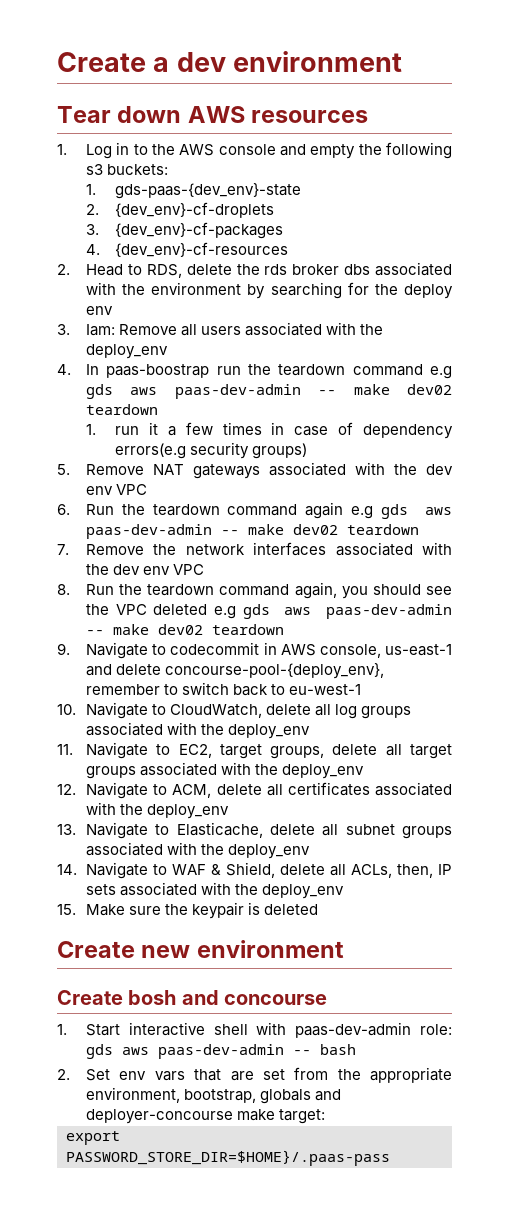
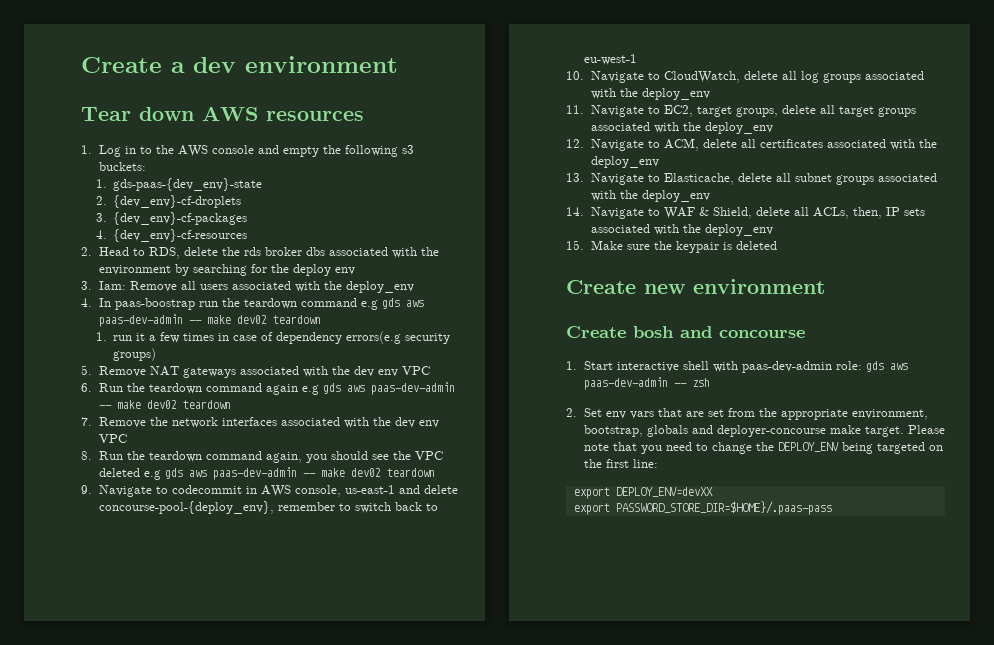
[320,1044,357,1055] bash -> [691,378,710,387] zsh
[279,1109,326,1124] target: -> [864,425,945,437] [583,442,943,454] [583,459,658,468] [573,487,713,499] target. Please note that you need to change the DEPLOY_ENV being targeted on the first line: // export DEPLOY_ENV=devXX

